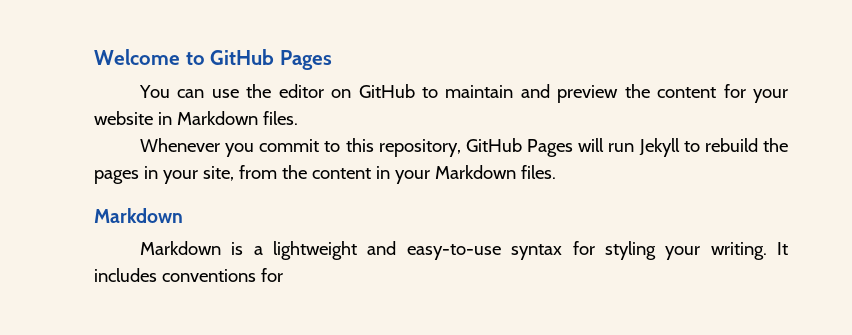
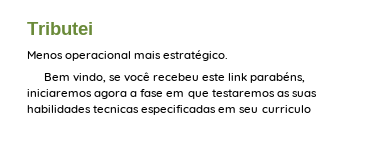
[94,49,332,70] [138,84,789,103] [94,111,298,125] [139,138,788,157] [94,165,556,184] [94,208,183,223] [139,241,789,260] [94,268,283,282] Welcome to GitHub Pages // You can use the editor on GitHub to maintain and preview the content for your website in Markdown files. // Whenever you commit to this repository, GitHub Pages will run Jekyll to rebuild the pages in your site, from the content in your Markdown files. // Markdown // Markdown is a lightweight and easy-to-use syntax for styling your writing. It includes conventions for -> [27,22,93,35] [27,50,229,61] [43,72,306,83] [27,89,317,99] [27,105,311,115] Tributei // Menos operacional mais estratégico. // Bem vindo, se você recebeu este link parabéns, iniciaremos agora a fase em que testaremos as suas habilidades tecnicas especificadas em seu curriculo

